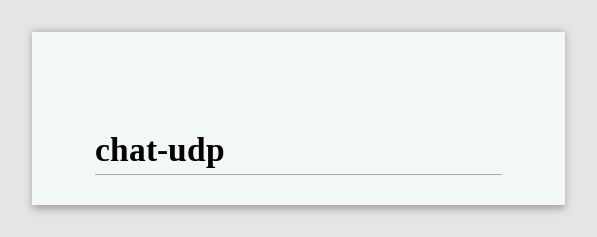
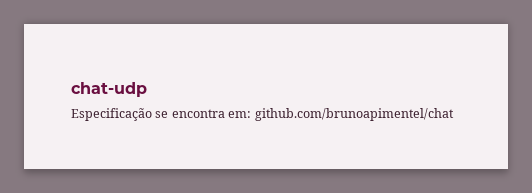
(225, 152) none -> [71,108,454,121] // Especificação se encontra em: github.com/brunoapimentel/chat

